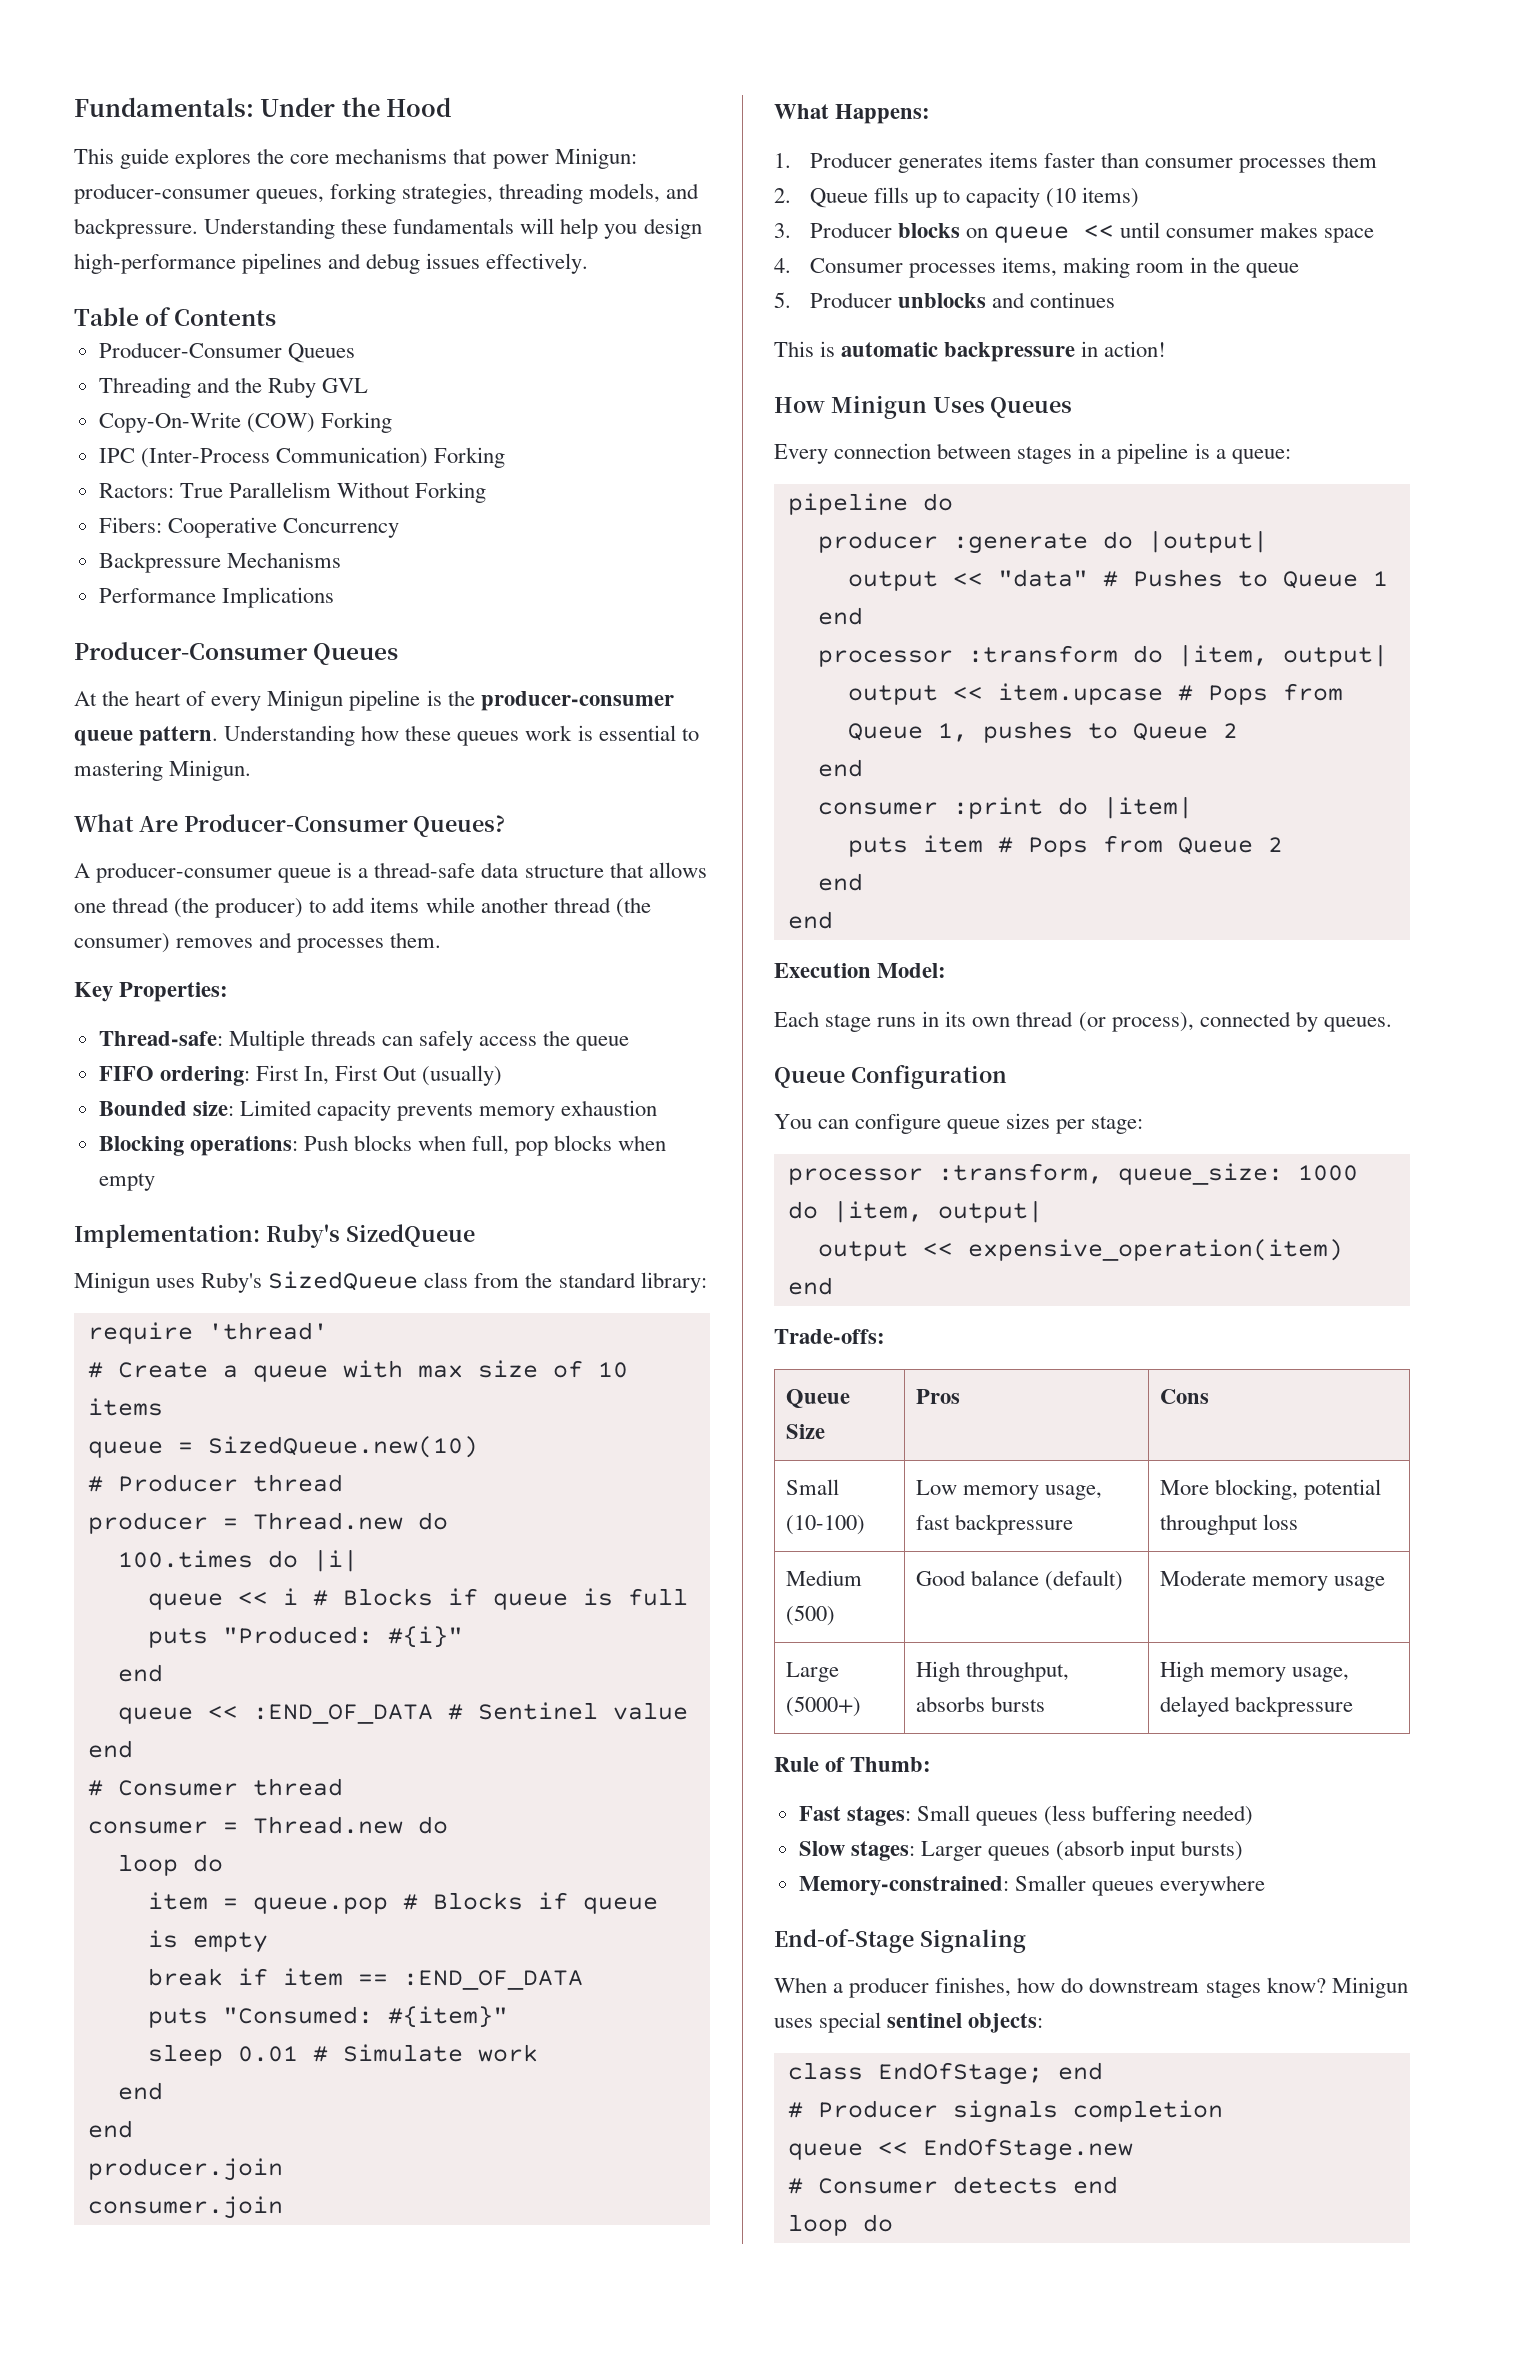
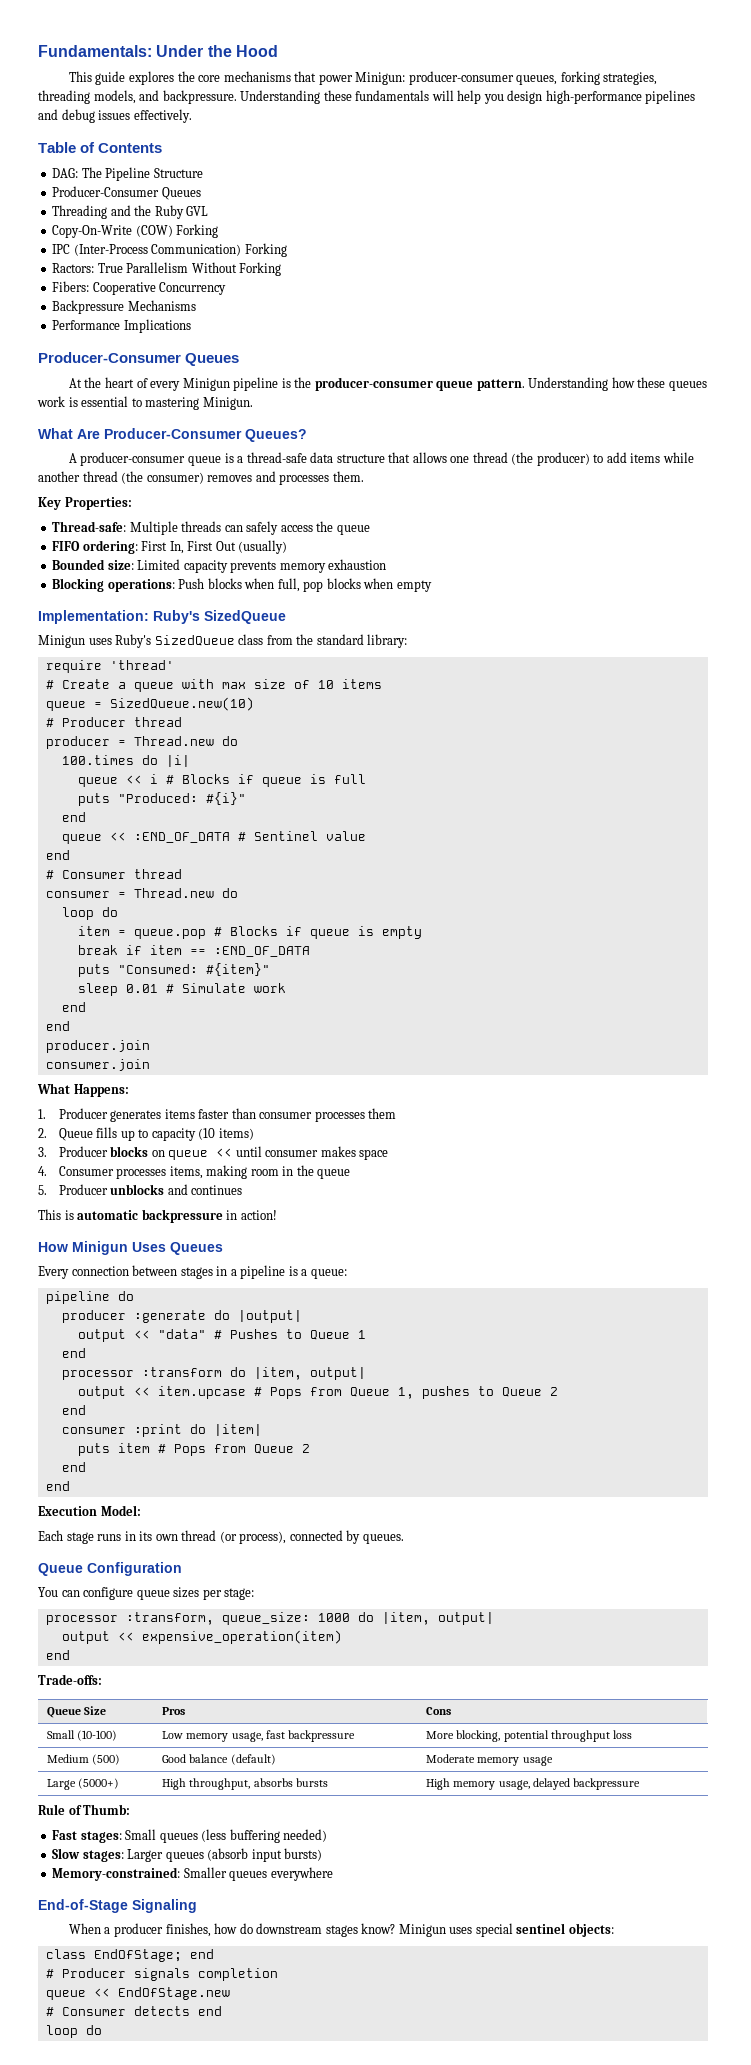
(277, 317) none -> [52,167,203,181] // DAG: The Pipeline Structure

